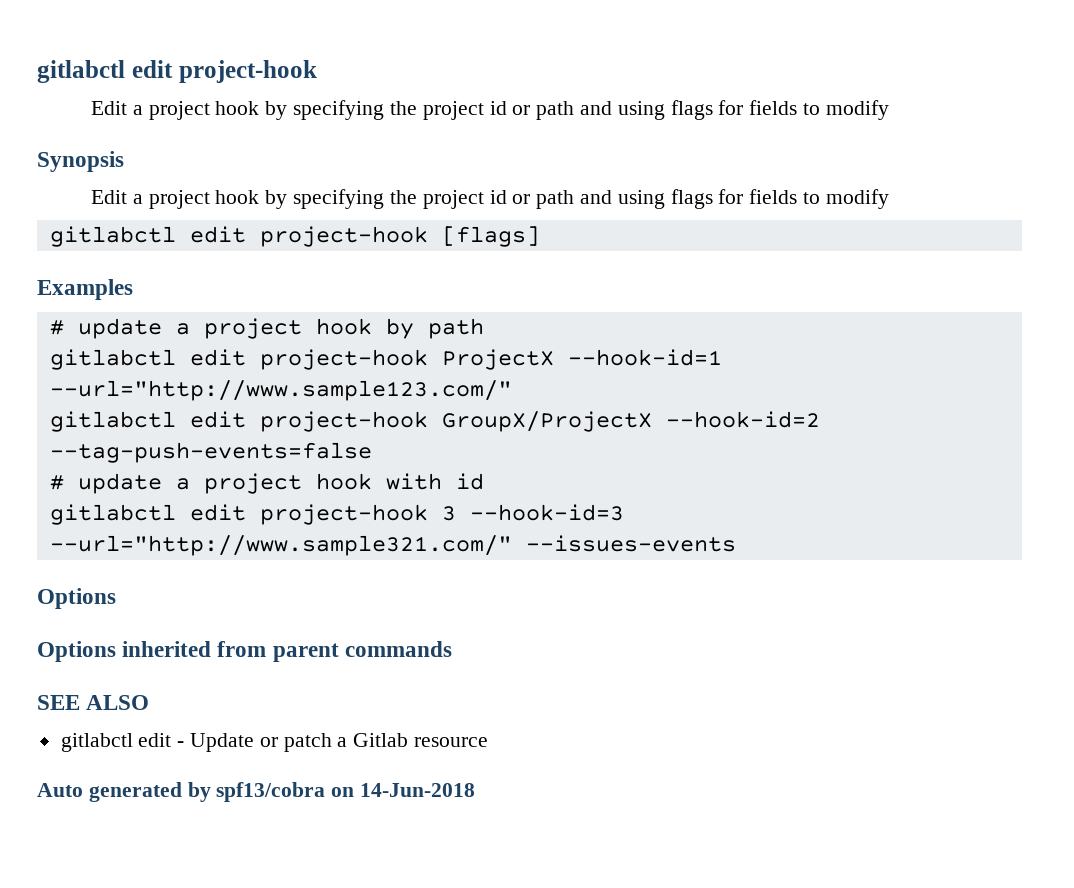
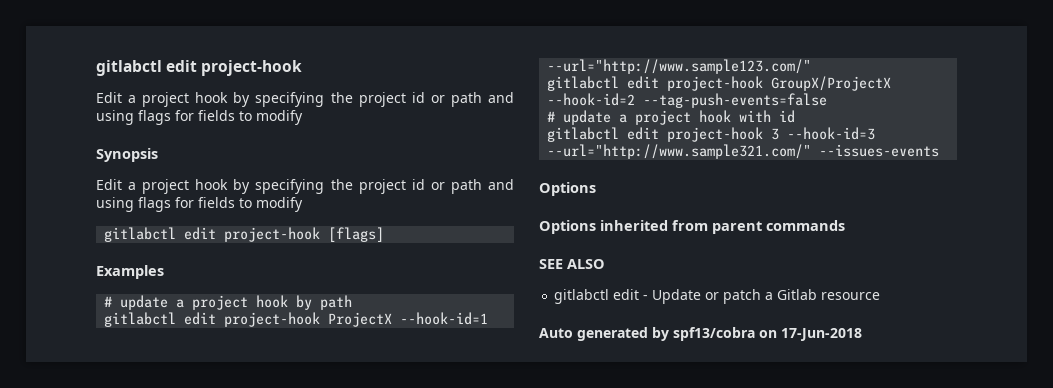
[360,783,476,797] 14-Jun-2018 -> [781,328,862,341] 17-Jun-2018

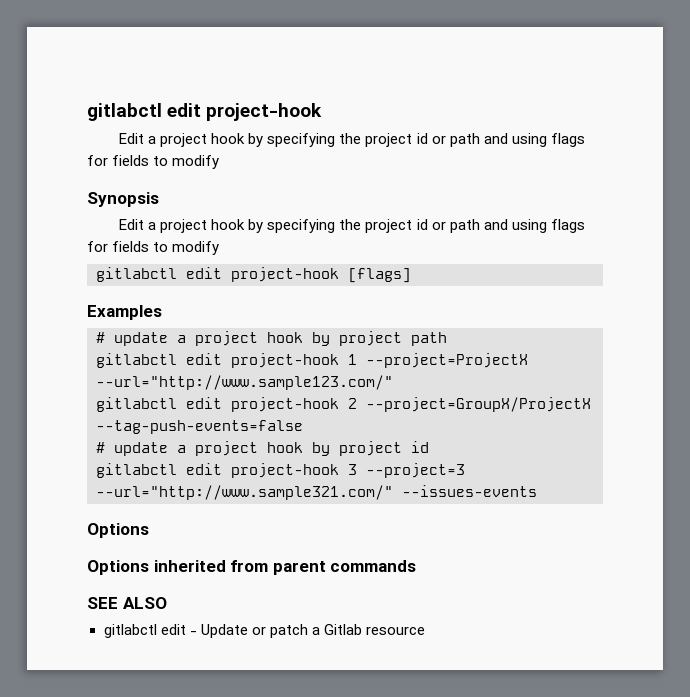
(313, 302) none -> [339,331,402,346] project
[328,312,489,327] ProjectX --hook-id=1 -> [348,353,528,368] 1 --project=ProjectX
[771,76,892,91] [547,93,636,106] GroupX/ProjectX --hook-id=2 -> [348,397,591,412] 2 --project=GroupX/ProjectX
[739,110,772,122] with -> [312,441,402,456] by project
[787,127,876,140] --hook-id=3 -> [366,463,465,478] --project=3
[539,327,862,341] // Auto generated by spf13/cobra on 17-Jun-2018 -> (425, 631) none

